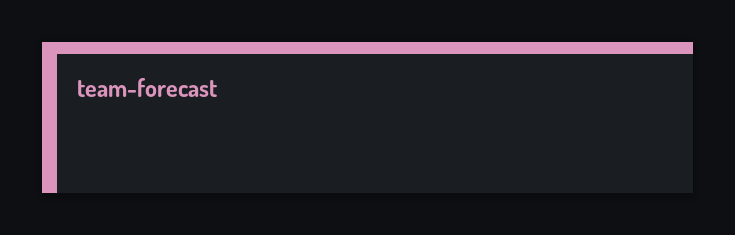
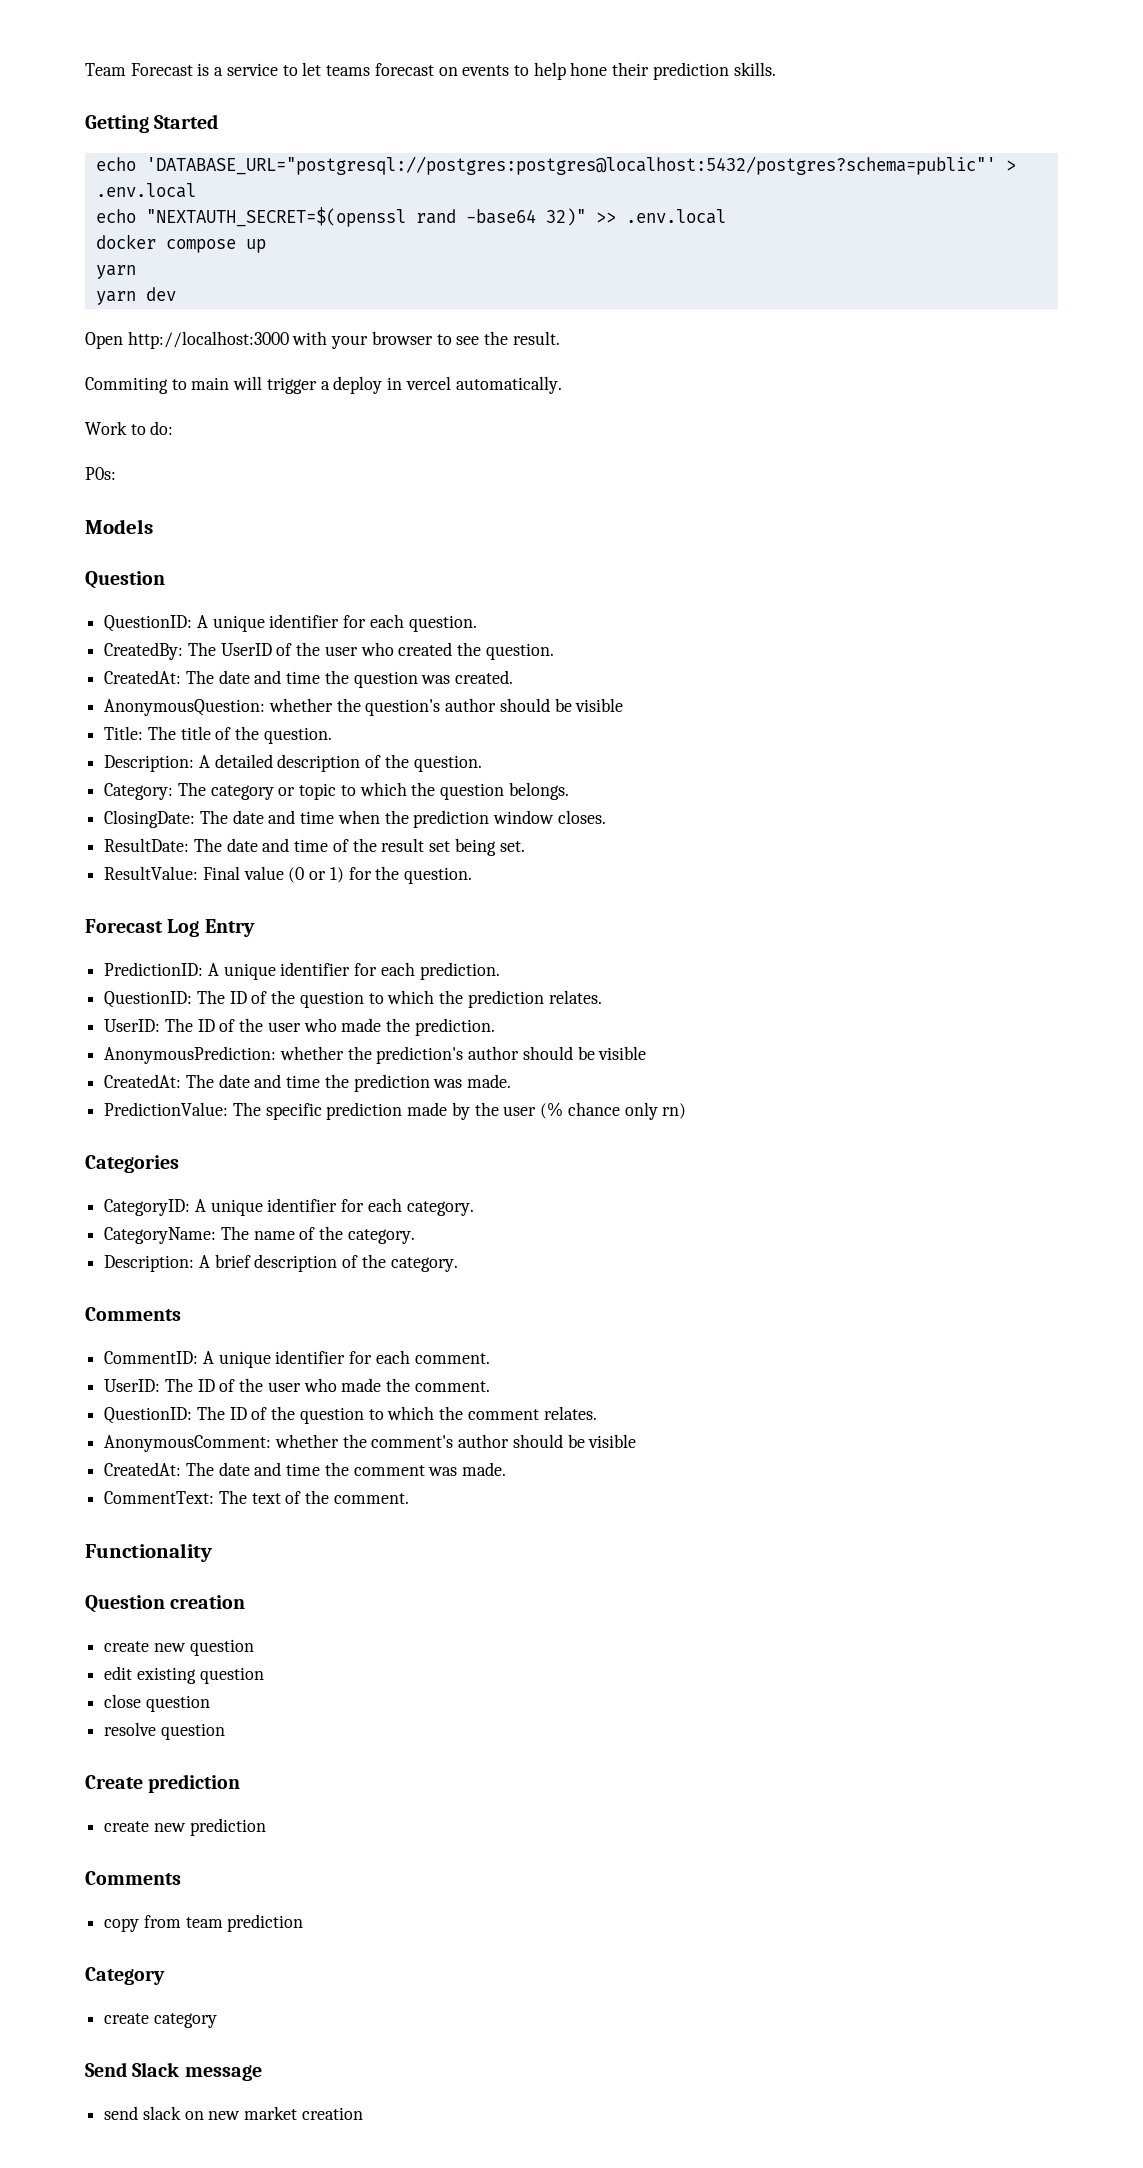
[77,78,217,97] team-forecast -> [85,62,776,80] [85,114,219,133] [95,156,1016,175] [95,183,196,198] [95,207,726,227] [95,234,266,253] [95,265,136,279] [95,287,176,305] [85,331,560,349] [85,376,562,394] [85,421,174,435] [85,467,116,480] [85,519,153,534] [85,571,165,589] [104,614,477,632] [104,642,554,660] [104,670,514,688] [104,698,624,716] [104,726,332,744] [104,754,482,772] [104,782,569,800] [104,810,606,828] [104,838,525,856] [104,866,473,884] [85,919,255,937] [104,962,500,980] [104,990,602,1008] [104,1018,495,1036] [104,1046,647,1064] [104,1074,512,1092] [104,1102,687,1120] [85,1155,179,1173] [104,1198,474,1216] [104,1226,415,1244] [104,1254,458,1272] [85,1307,181,1321] [104,1350,490,1368] [104,1378,490,1392] [104,1406,597,1424] [104,1434,637,1452] [104,1462,507,1476] [104,1490,409,1504] [85,1543,212,1562] [85,1595,246,1613] [104,1639,254,1656] [104,1666,264,1684] [104,1694,210,1712] [104,1722,225,1740] [85,1774,241,1793] [104,1818,266,1836] [85,1871,181,1885] [104,1914,304,1932] [85,1967,165,1985] [104,2013,217,2028] [85,2062,262,2081] [104,2106,363,2120] Team Forecast is a service to let teams forecast on events to help hone their prediction skills. // Getting Started // echo 'DATABASE_URL="postgresql://postgres:postgres@localhost:5432/postgres?schema=public"' > .env.local // echo "NEXTAUTH_SECRET=$(openssl rand -base64 32)" >> .env.local // docker compose up // yarn // yarn dev // Open http://localhost:3000 with your browser to see the result. // Commiting to main will trigger a deploy in vercel automatically. // Work to do: // P0s: // Models // Question // QuestionID: A unique identifier for each question. // CreatedBy: The UserID of the user who created the question. // CreatedAt: The date and time the question was created. // AnonymousQuestion: whether the question's author should be visible // Title: The title of the question. // Description: A detailed description of the question. // Category: The category or topic to which the question belongs. // ClosingDate: The date and time when the prediction window closes. // ResultDate: The date and time of the result set being set. // ResultValue: Final value (0 or 1) for the question. // Forecast Log Entry // PredictionID: A unique identifier for each prediction. // QuestionID: The ID of the question to which the prediction relates. // UserID: The ID of the user who made the prediction. // AnonymousPrediction: whether the prediction's author should be visible // CreatedAt: The date and time the prediction was made. // PredictionValue: The specific prediction made by the user (% chance only rn) // Categories // CategoryID: A unique identifier for each category. // CategoryName: The name of the category. // Description: A brief description of the category. // Comments // CommentID: A unique identifier for each comment. // UserID: The ID of the user who made the comment. // QuestionID: The ID of the question to which the comment relates. // AnonymousComment: whether the comment's author should be visible // CreatedAt: The date and time the comment was made. // CommentText: The text of the comment. // Functionality // Question creation // create new question // edit existing question // close question // resolve question // Create prediction // create new prediction // Comments // copy from team prediction // Category // create category // Send Slack message // send slack on new market creation

